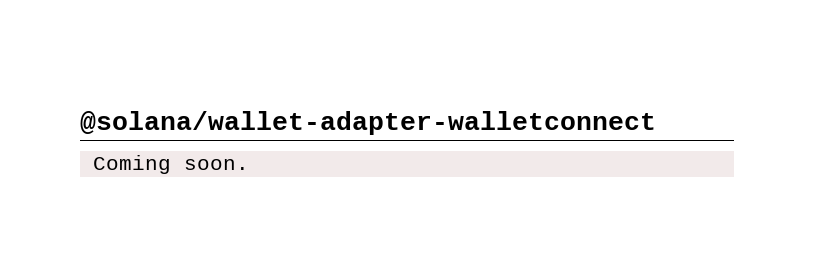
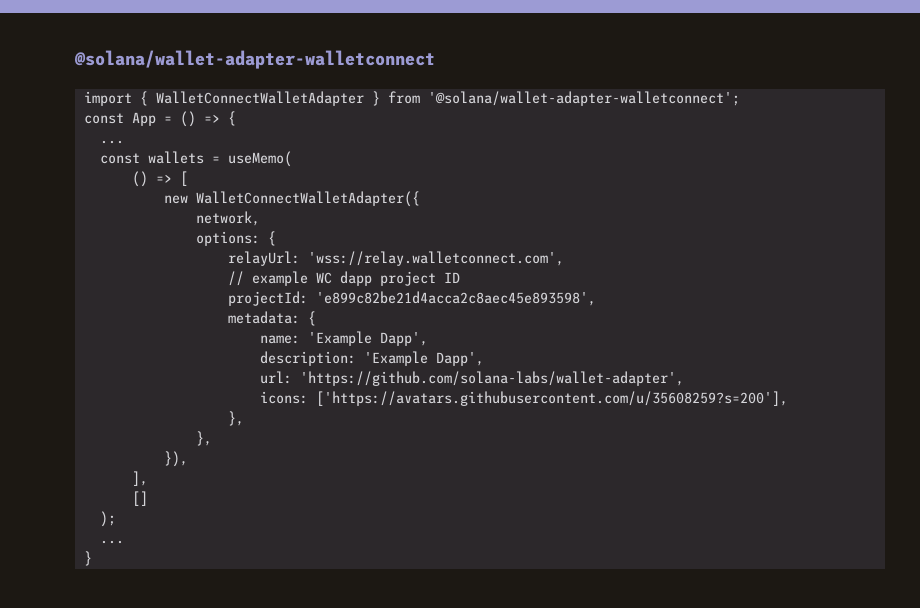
[92,155,249,174] Coming soon. -> [84,91,741,106] [84,111,237,127] [100,140,125,144] [100,151,293,167] [132,171,189,187] [164,191,421,207] [196,211,261,226] [196,231,277,246] [228,251,565,266] [228,271,461,286] [228,291,597,306] [228,311,317,326] [260,331,429,346] [260,351,485,366] [260,371,685,386] [260,391,789,406] [228,411,245,426] [196,431,213,446] [164,451,189,467] [132,471,149,486] [132,491,149,506] [100,511,117,527] [100,540,125,544] [84,551,93,566] import { WalletConnectWalletAdapter } from '@solana/wallet-adapter-walletconnect'; // const App = () => { // ... // const wallets = useMemo( // () => [ // new WalletConnectWalletAdapter({ // network, // options: { // relayUrl: 'wss://relay.walletconnect.com', // // example WC dapp project ID // projectId: 'e899c82be21d4acca2c8aec45e893598', // metadata: { // name: 'Example Dapp', // description: 'Example Dapp', // url: 'https://github.com/solana-labs/wallet-adapter', // icons: ['https://avatars.githubusercontent.com/u/35608259?s=200'], // }, // }, // }), // ], // [] // ); // ... // }

